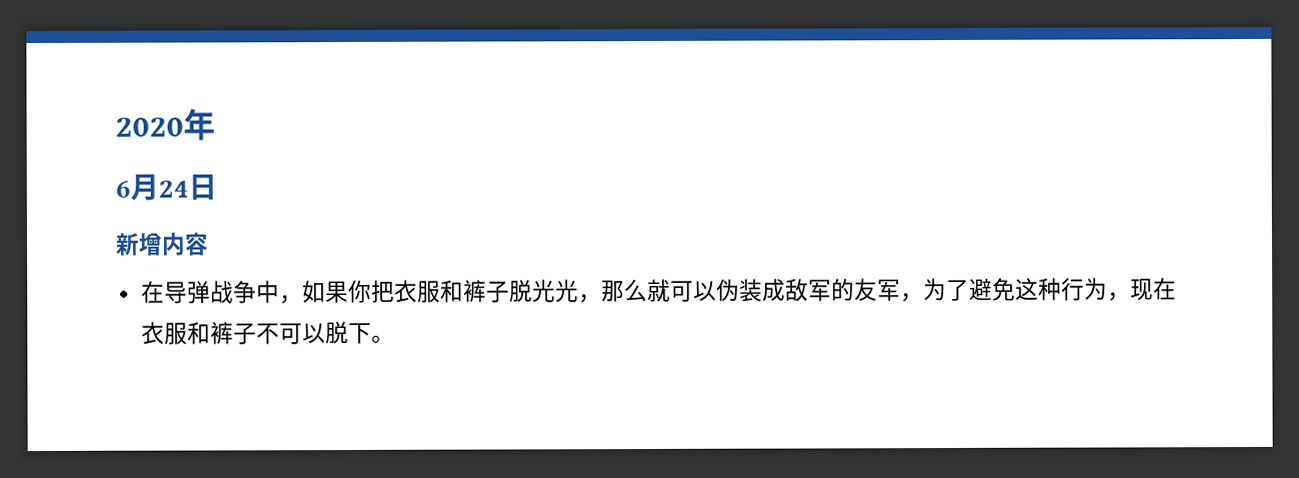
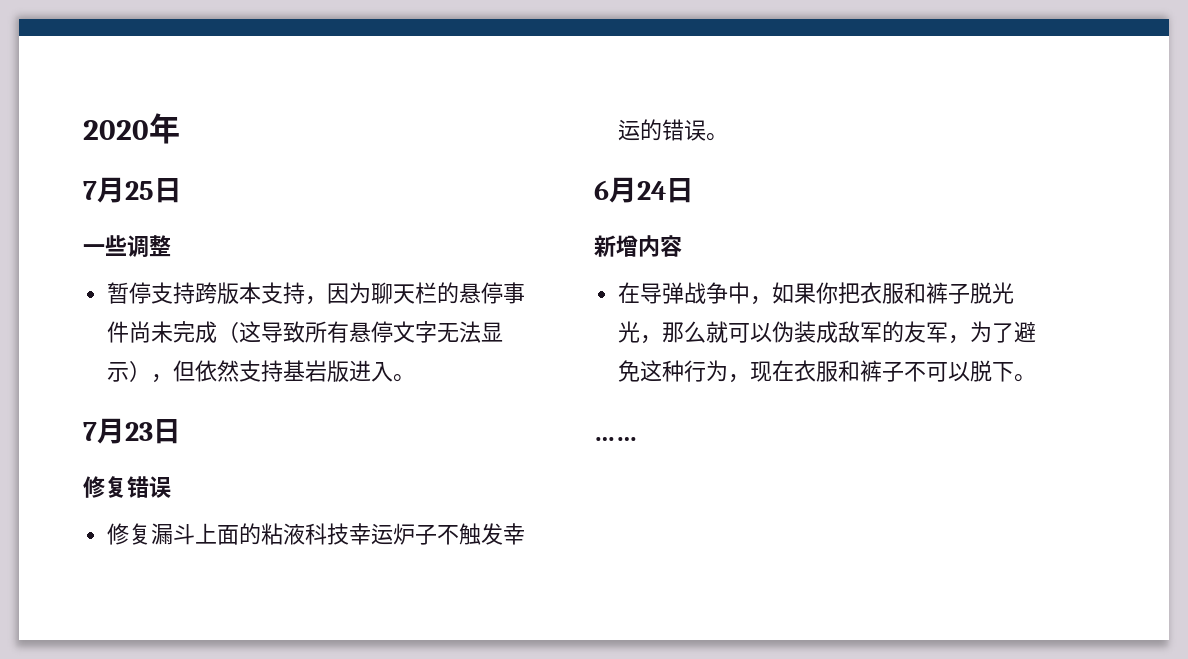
(216, 124) none -> [83,177,182,203] [83,235,171,258] [107,282,526,305] [107,321,504,343] [107,360,416,383] [83,418,181,444] [83,476,171,498] [107,523,526,545] [618,119,729,141] // 7月25日 // 一些调整 // 暂停支持跨版本支持，因为聊天栏的悬停事件尚未完成（这导致所有悬停文字无法显示），但依然支持基岩版进入。 // 7月23日 // 修复错误 // 修复漏斗上面的粘液科技幸运炉子不触发幸运的错误。
(395, 338) none -> [594,437,638,441] // ……

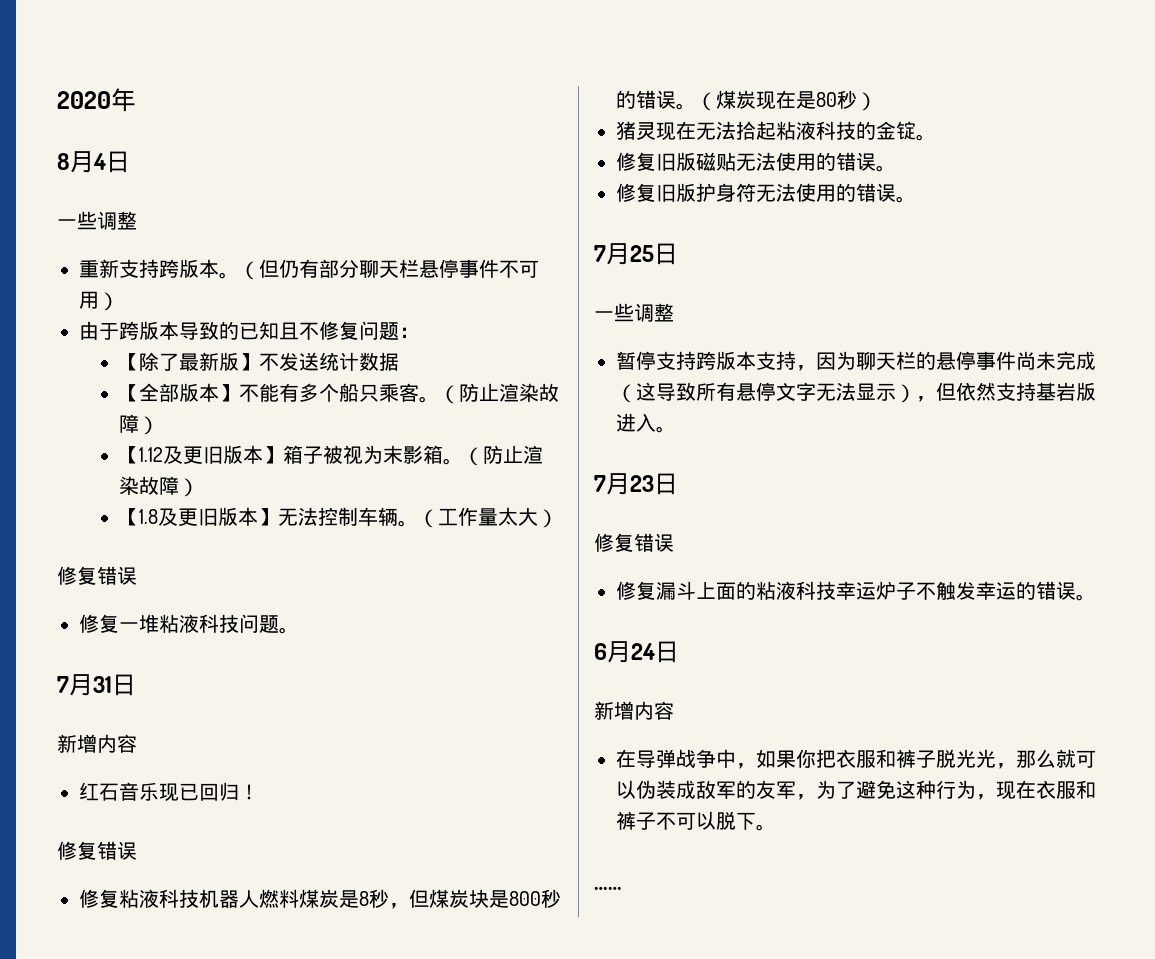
(180, 128) none -> [57,151,130,173] [57,211,137,230] [79,259,539,280] [79,291,119,311] [79,321,419,340] [118,352,399,371] [118,383,559,404] [118,414,159,435] [118,445,543,466] [118,476,199,497] [118,507,558,528] [57,566,137,585] [79,614,299,634] [57,674,136,696] [57,734,137,753] [79,782,259,802] [57,841,137,860] [79,889,561,909] [616,90,877,111] [616,121,936,141] [616,152,896,172] [616,183,916,203] // 8月4日 // 一些调整 // 重新支持跨版本。（但仍有部分聊天栏悬停事件不可用） // 由于跨版本导致的已知且不修复问题： // 【除了最新版】不发送统计数据 // 【全部版本】不能有多个船只乘客。（防止渲染故障） // 【1.12及更旧版本】箱子被视为末影箱。（防止渲染故障） // 【1.8及更旧版本】无法控制车辆。（工作量太大） // 修复错误 // 修复一堆粘液科技问题。 // 7月31日 // 新增内容 // 红石音乐现已回归！ // 修复错误 // 修复粘液科技机器人燃料煤炭是8秒，但煤炭块是800秒的错误。（煤炭现在是80秒） // 猪灵现在无法拾起粘液科技的金锭。 // 修复旧版磁贴无法使用的错误。 // 修复旧版护身符无法使用的错误。

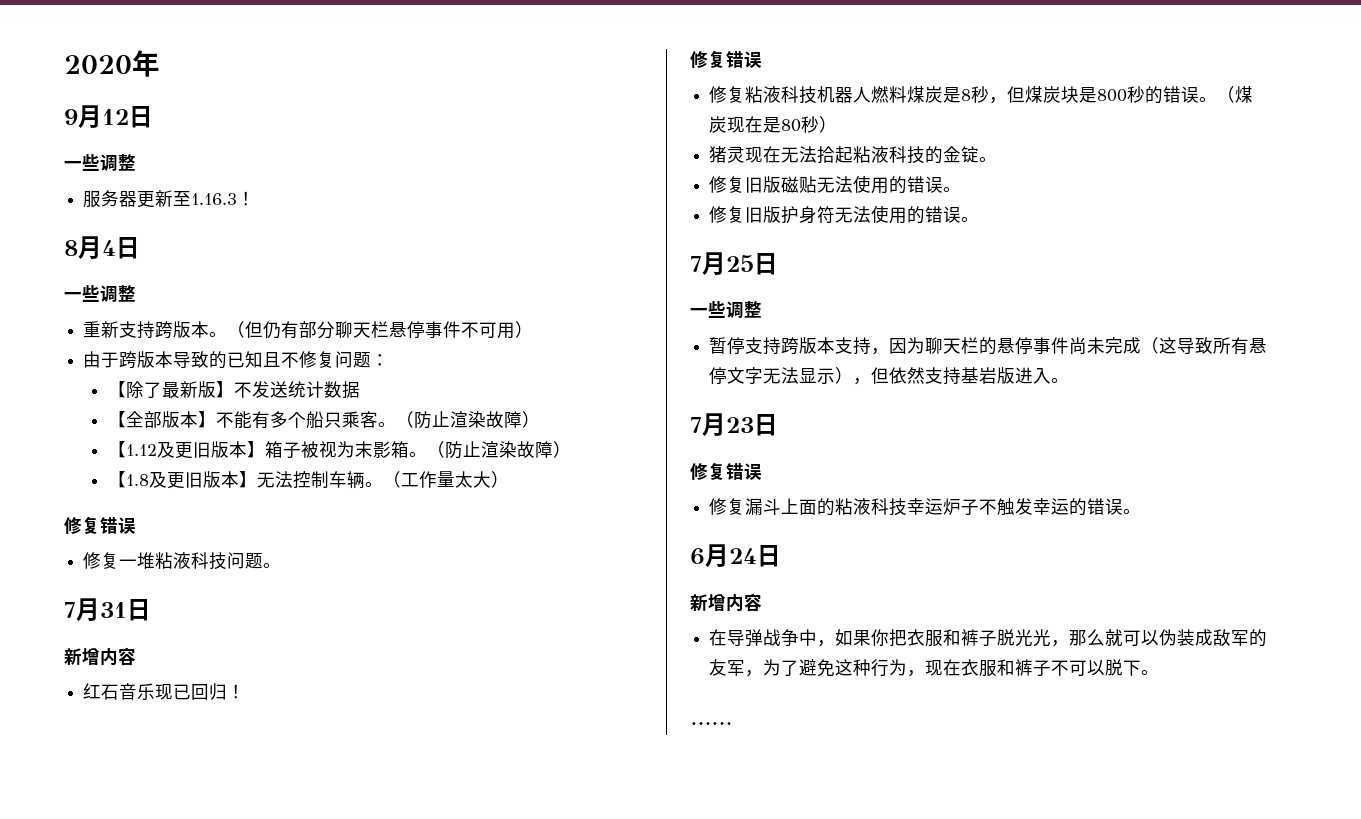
(136, 100) none -> [64,105,153,128] [64,154,136,171] [83,190,256,208] // 9月12日 // 一些调整 // 服务器更新至1.16.3！

